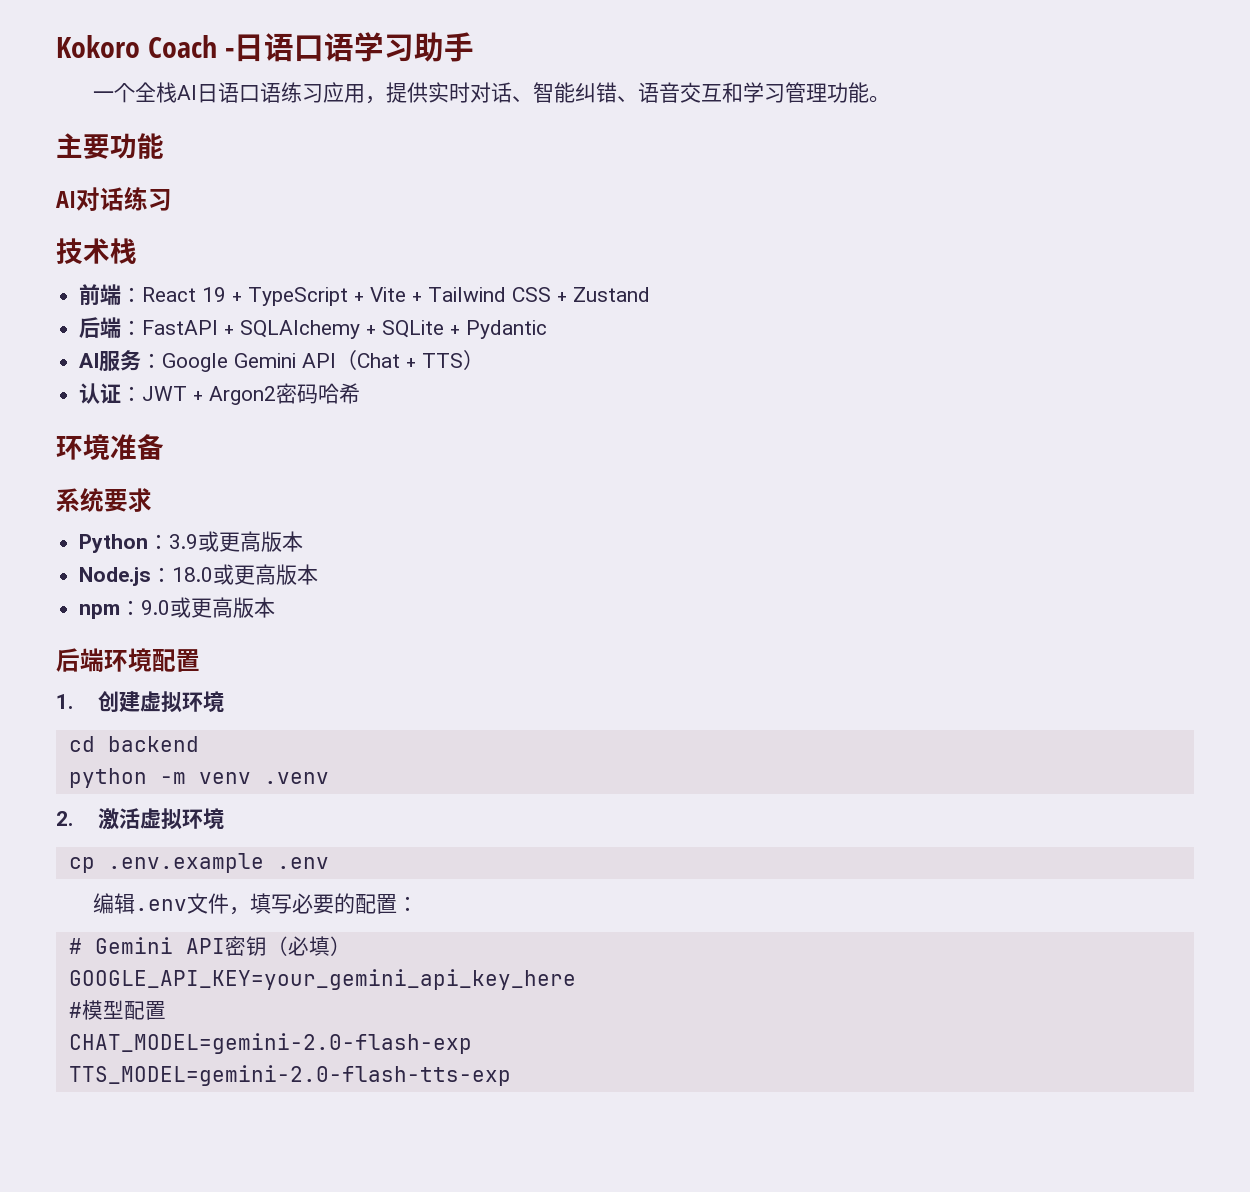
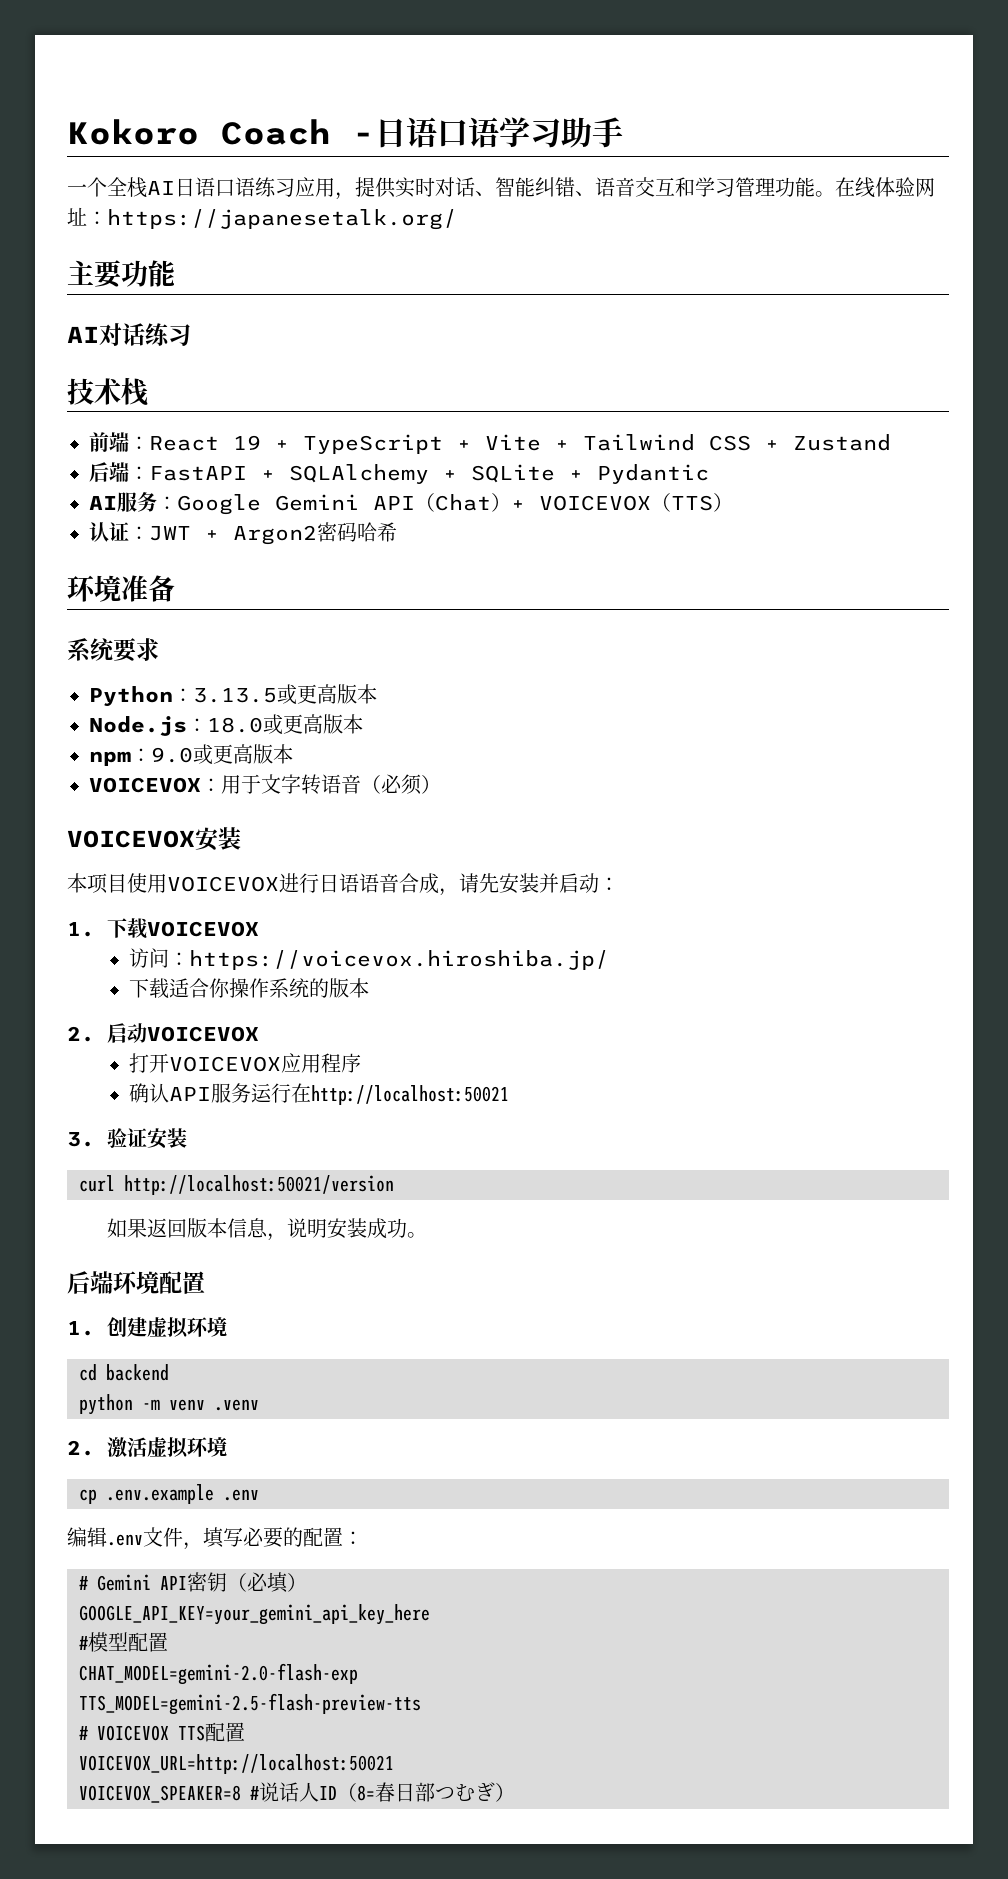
(890, 99) none -> [835,177,935,198] [67,207,457,230] 在线体验网址：https://japanesetalk.org/
[406,358,417,368] + -> [491,493,671,512] ）+ VOICEVOX（
[169,534,199,549] 3.9 -> [193,688,277,703] 3.13.5
(276, 607) none -> [89,774,441,795] [67,827,241,851] [67,873,619,896] [67,918,259,939] [128,948,609,970] [128,978,369,999] [67,1023,259,1043] [128,1053,361,1073] [128,1083,509,1105] [67,1128,187,1149] [79,1175,394,1195] [106,1218,427,1241] // VOICEVOX：用于文字转语音（必须） // VOICEVOX安装 // 本项目使用VOICEVOX进行日语语音合成，请先安装并启动： // 1.下载VOICEVOX // 访问：https://voicevox.hiroshiba.jp/ // 下载适合你操作系统的版本 // 2.启动VOICEVOX // 打开VOICEVOX应用程序 // 确认API服务运行在http://localhost:50021 // 3.验证安装 // curl http://localhost:50021/version // 如果返回版本信息，说明安装成功。
[68,1065,511,1086] TTS_MODEL=gemini-2.0-flash-tts-exp -> [79,1693,421,1715] [79,1722,245,1742] [79,1754,394,1774] [79,1782,515,1803] TTS_MODEL=gemini-2.5-flash-preview-tts // # VOICEVOX TTS配置 // VOICEVOX_URL=http://localhost:50021 // VOICEVOX_SPEAKER=8 #说话人ID（8=春日部つむぎ）

